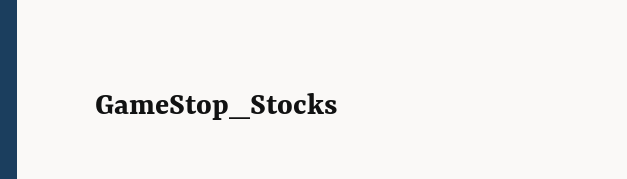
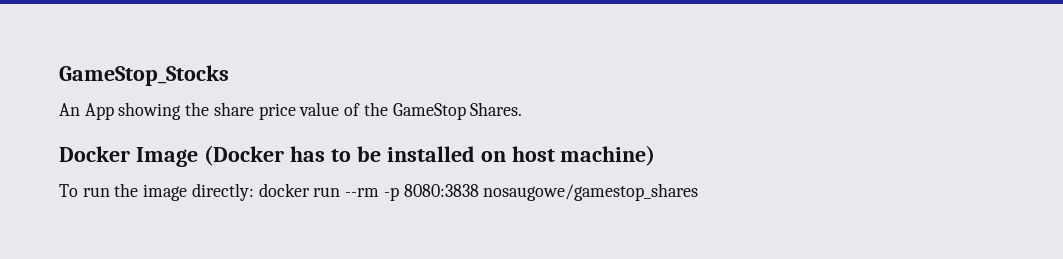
(337, 106) none -> [59,102,523,120] [59,145,656,167] [59,183,699,201] // An App showing the share price value of the GameStop Shares. // Docker Image (Docker has to be installed on host machine) // To run the image directly: docker run --rm -p 8080:3838 nosaugowe/gamestop_shares

